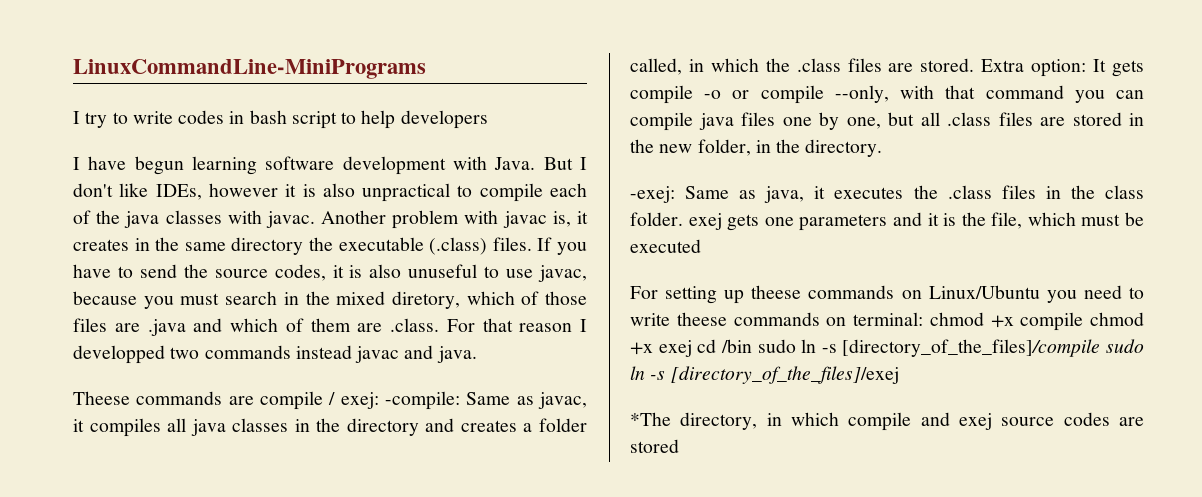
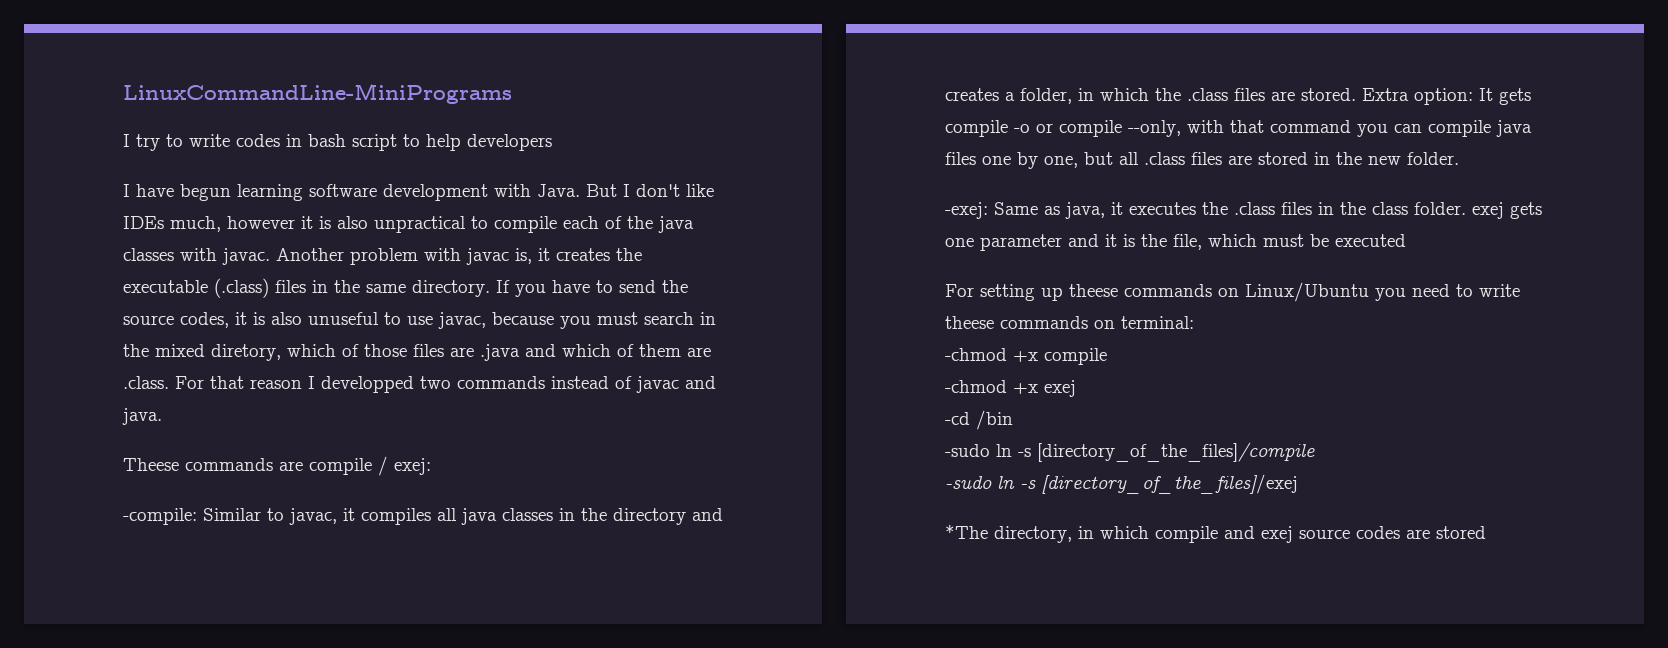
[155,184,202,200] IDEs, -> [123,216,221,232] IDEs much,
[134,237,532,255] in the same directory the executable (.class) files. -> [616,248,642,261] [123,278,490,298] the executable (.class) files in the same directory.
(352, 352) none -> [615,376,632,389] of
[385,391,534,410] -compile: Same as -> [123,508,284,525] // -compile: Similar to
[539,418,587,432] [630,58,682,75] folder called, -> [1020,88,1072,104] folder,
[697,139,883,157] folder, in the directory. -> [1407,152,1459,165] folder.
[799,214,888,231] parameters -> [980,234,1062,251] parameter
[929,312,984,326] chmod -> [945,348,1007,361] // -chmod
[1090,312,1144,326] chmod -> [945,380,1007,393] // -chmod
[697,339,717,353] cd -> [945,412,970,425] // -cd
[757,339,796,353] sudo -> [945,444,990,457] // -sudo
[1106,339,1144,353] sudo -> [945,476,992,489] // -sudo

